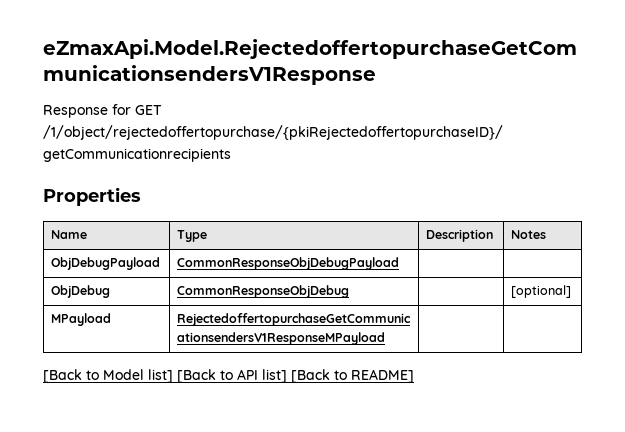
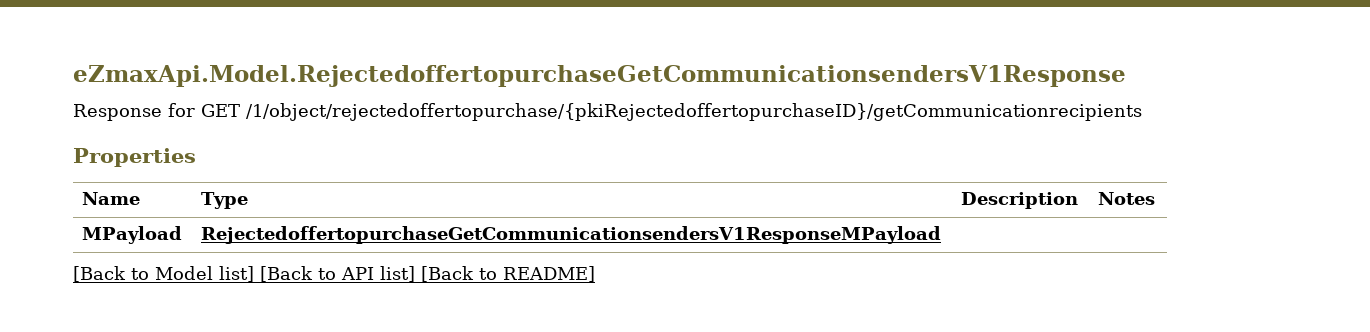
[51,257,161,270] [177,257,400,270] [51,285,111,298] [177,285,350,298] [511,285,572,298] // ObjDebugPayload | CommonResponseObjDebugPayload | | // ObjDebug | CommonResponseObjDebug | | [optional] -> (1156, 198) none

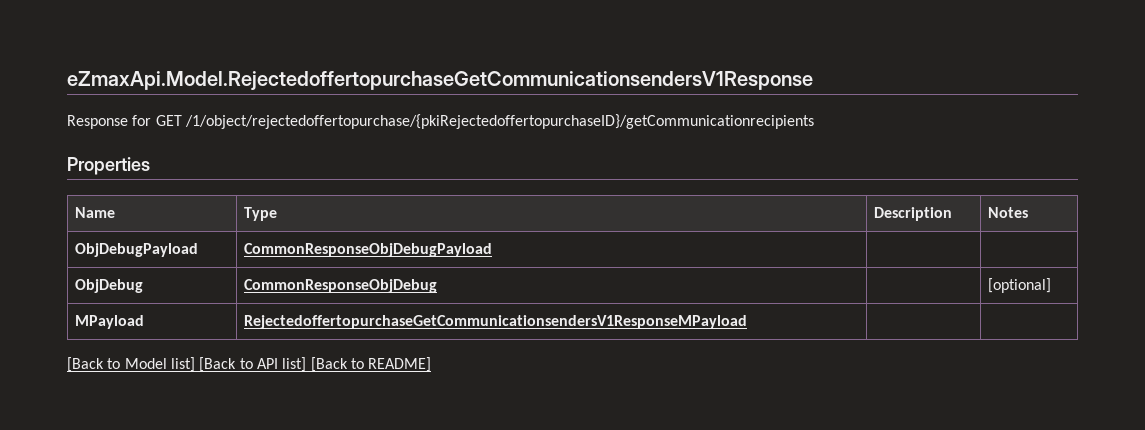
(1156, 198) none -> [74,243,198,257] [243,243,492,257] [74,279,143,293] [243,279,437,293] [987,278,1051,293] // ObjDebugPayload | CommonResponseObjDebugPayload | | // ObjDebug | CommonResponseObjDebug | | [optional]

